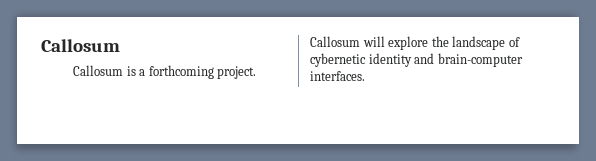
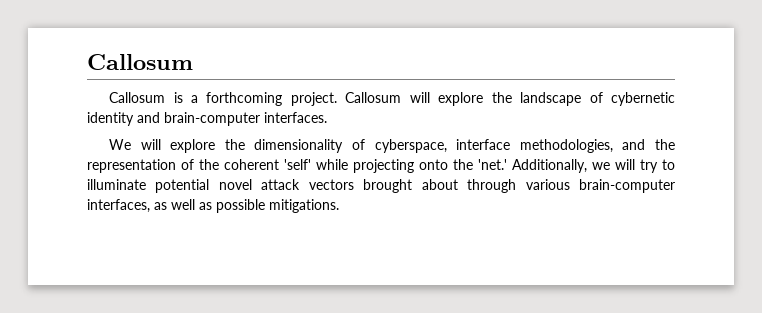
(365, 76) none -> [109,139,675,153] [87,159,675,173] [87,179,676,193] [87,199,339,213] // We will explore the dimensionality of cyberspace, interface methodologies, and the representation of the coherent 'self' while projecting onto the 'net.' Additionally, we will try to illuminate potential novel attack vectors brought about through various brain-computer interfaces, as well as possible mitigations.

